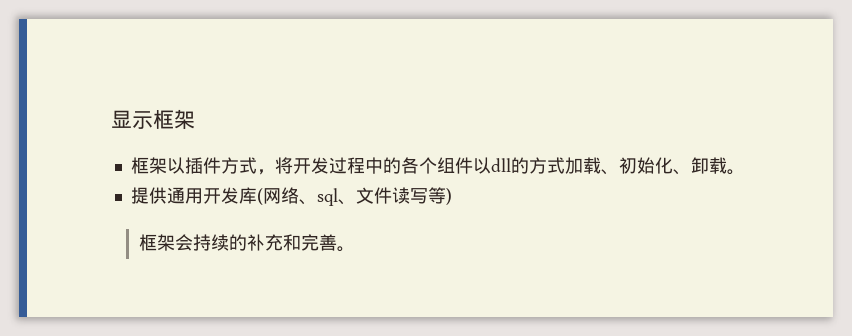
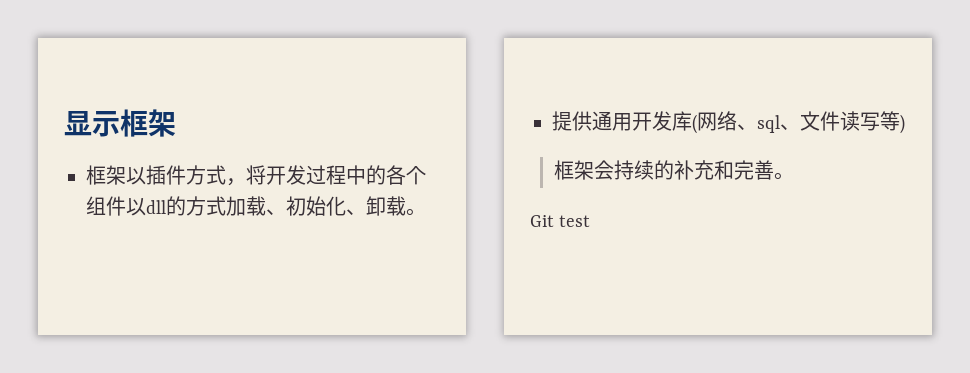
(355, 249) none -> [530,215,591,227] // Git test

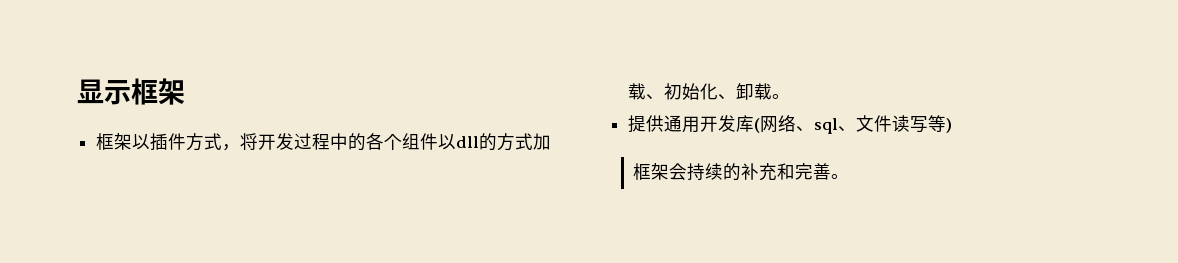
[530,215,591,227] // Git test -> (850, 176) none

